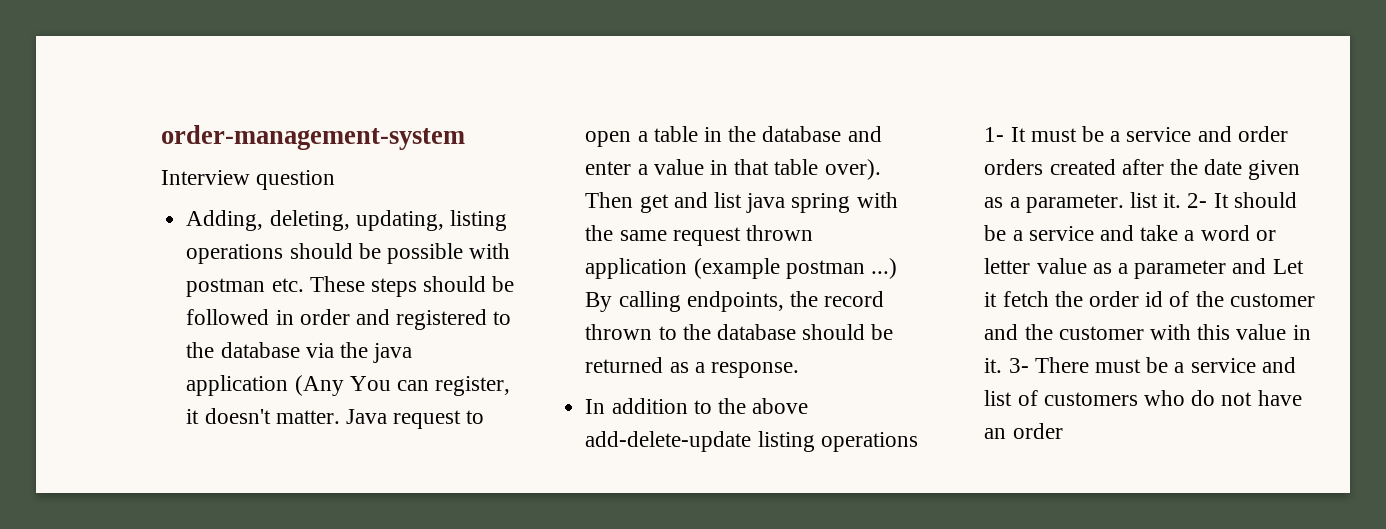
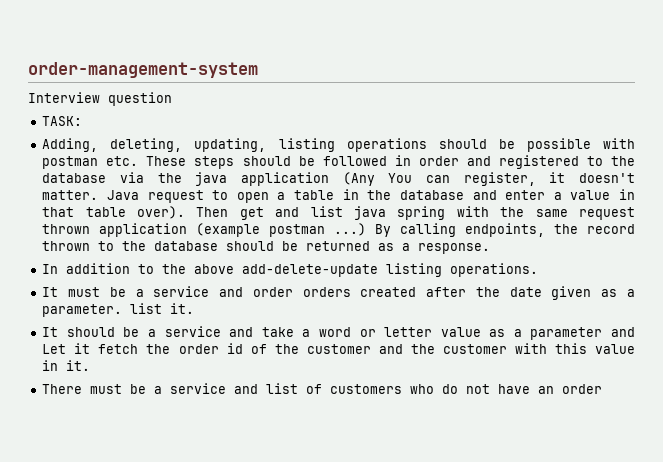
(336, 180) none -> [42,116,83,126] // TASK:
[820,432,918,452] [984,127,1005,142] operations 1- -> [450,263,539,277] operations. //
[1187,193,1208,208] 2- -> (195, 308) //
[1008,358,1029,373] 3- -> (91, 365) //

